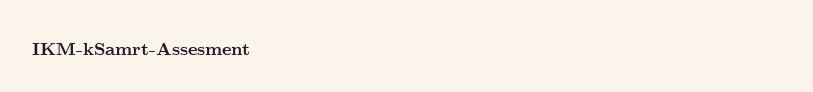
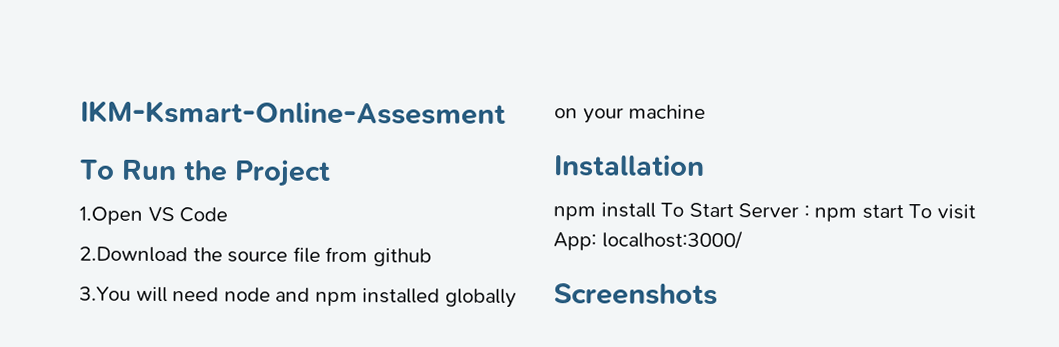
[32,42,250,55] IKM-kSamrt-Assesment -> [80,100,506,125] [79,159,331,187] [79,206,229,225] [79,246,432,267] [79,286,517,308] [554,104,707,124] [553,154,705,177] [553,202,976,222] [553,230,743,251] [553,283,718,306] IKM-Ksmart-Online-Assesment // To Run the Project // 1.Open VS Code // 2.Download the source file from github // 3.You will need node and npm installed globally on your machine // Installation // npm install To Start Server : npm start To visit App: localhost:3000/ // Screenshots

